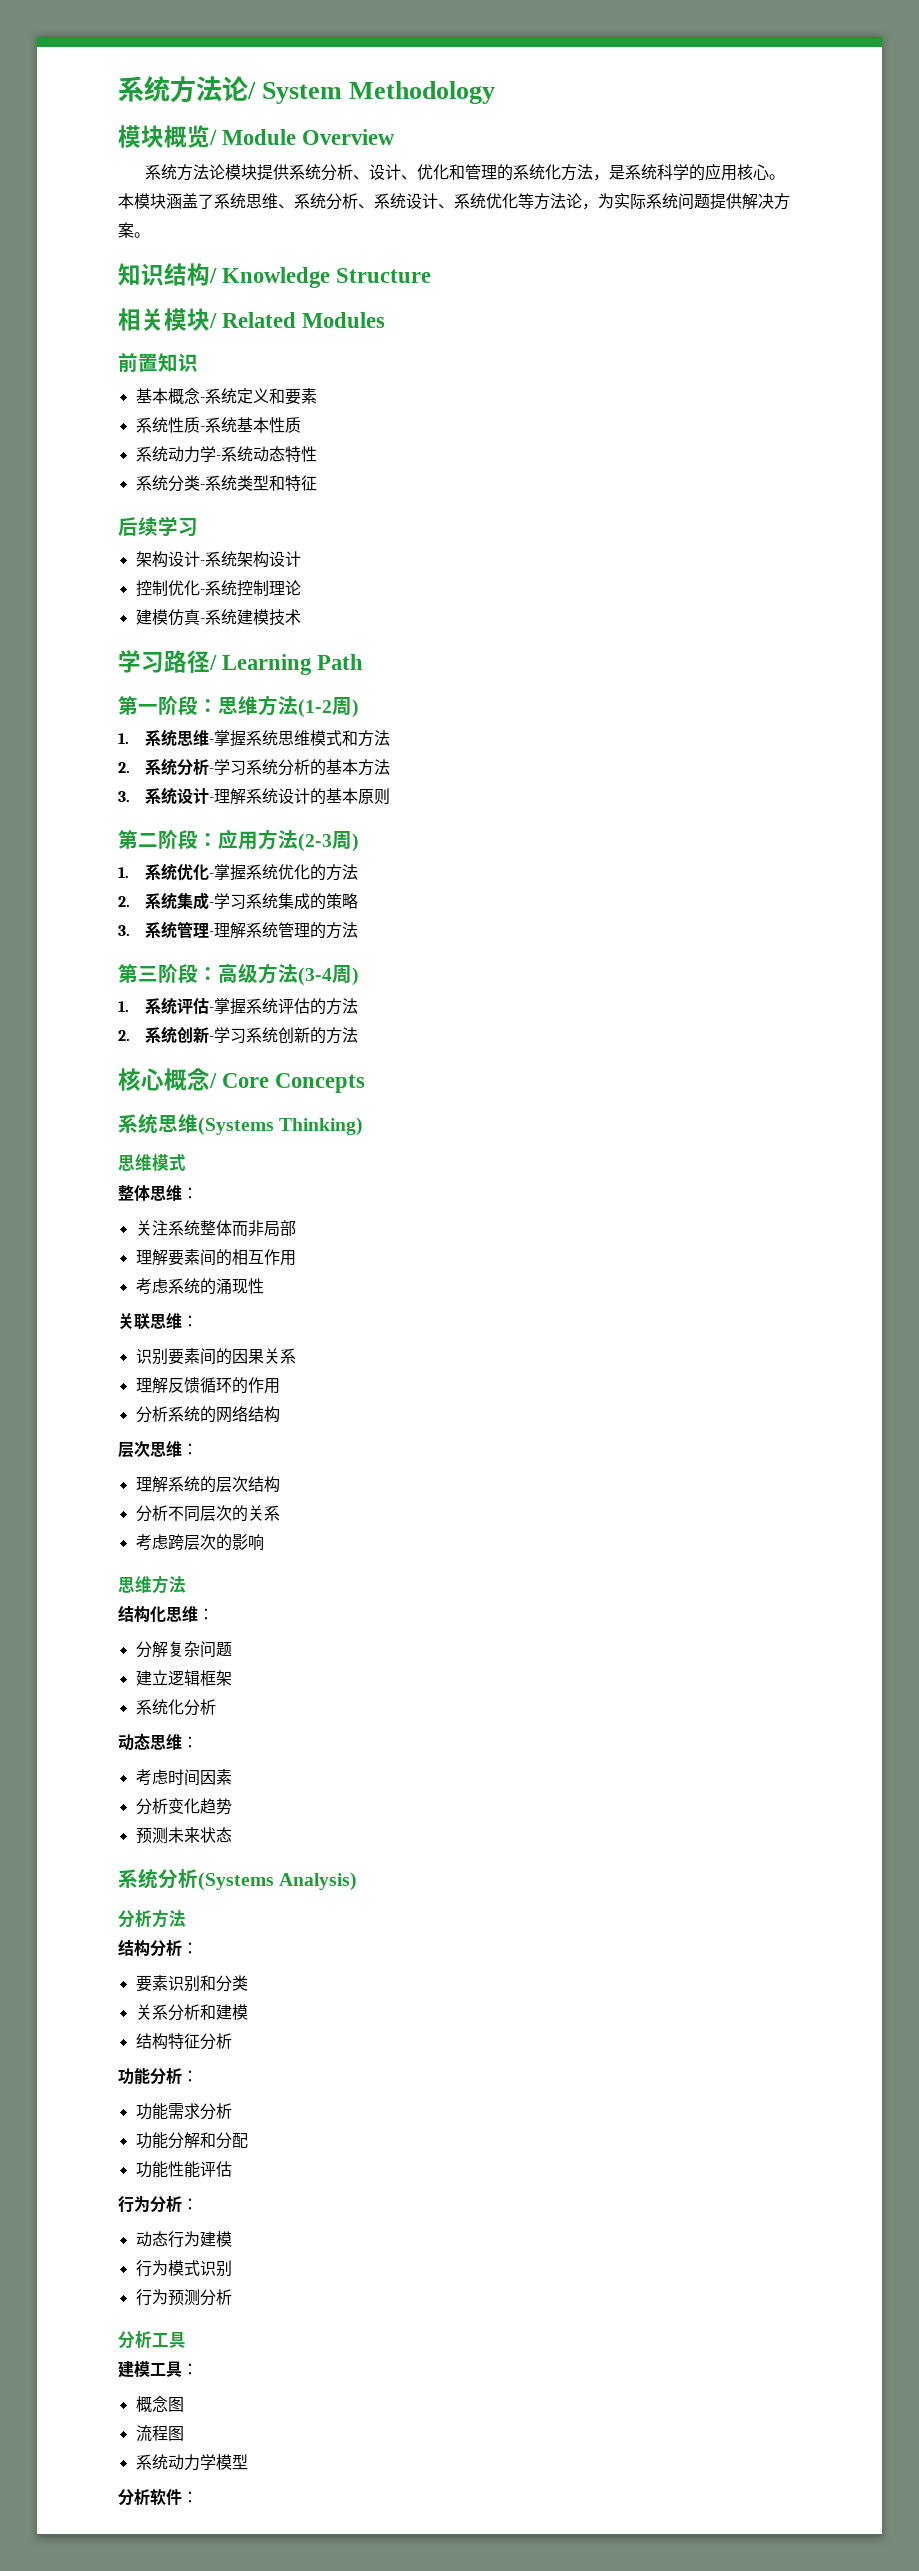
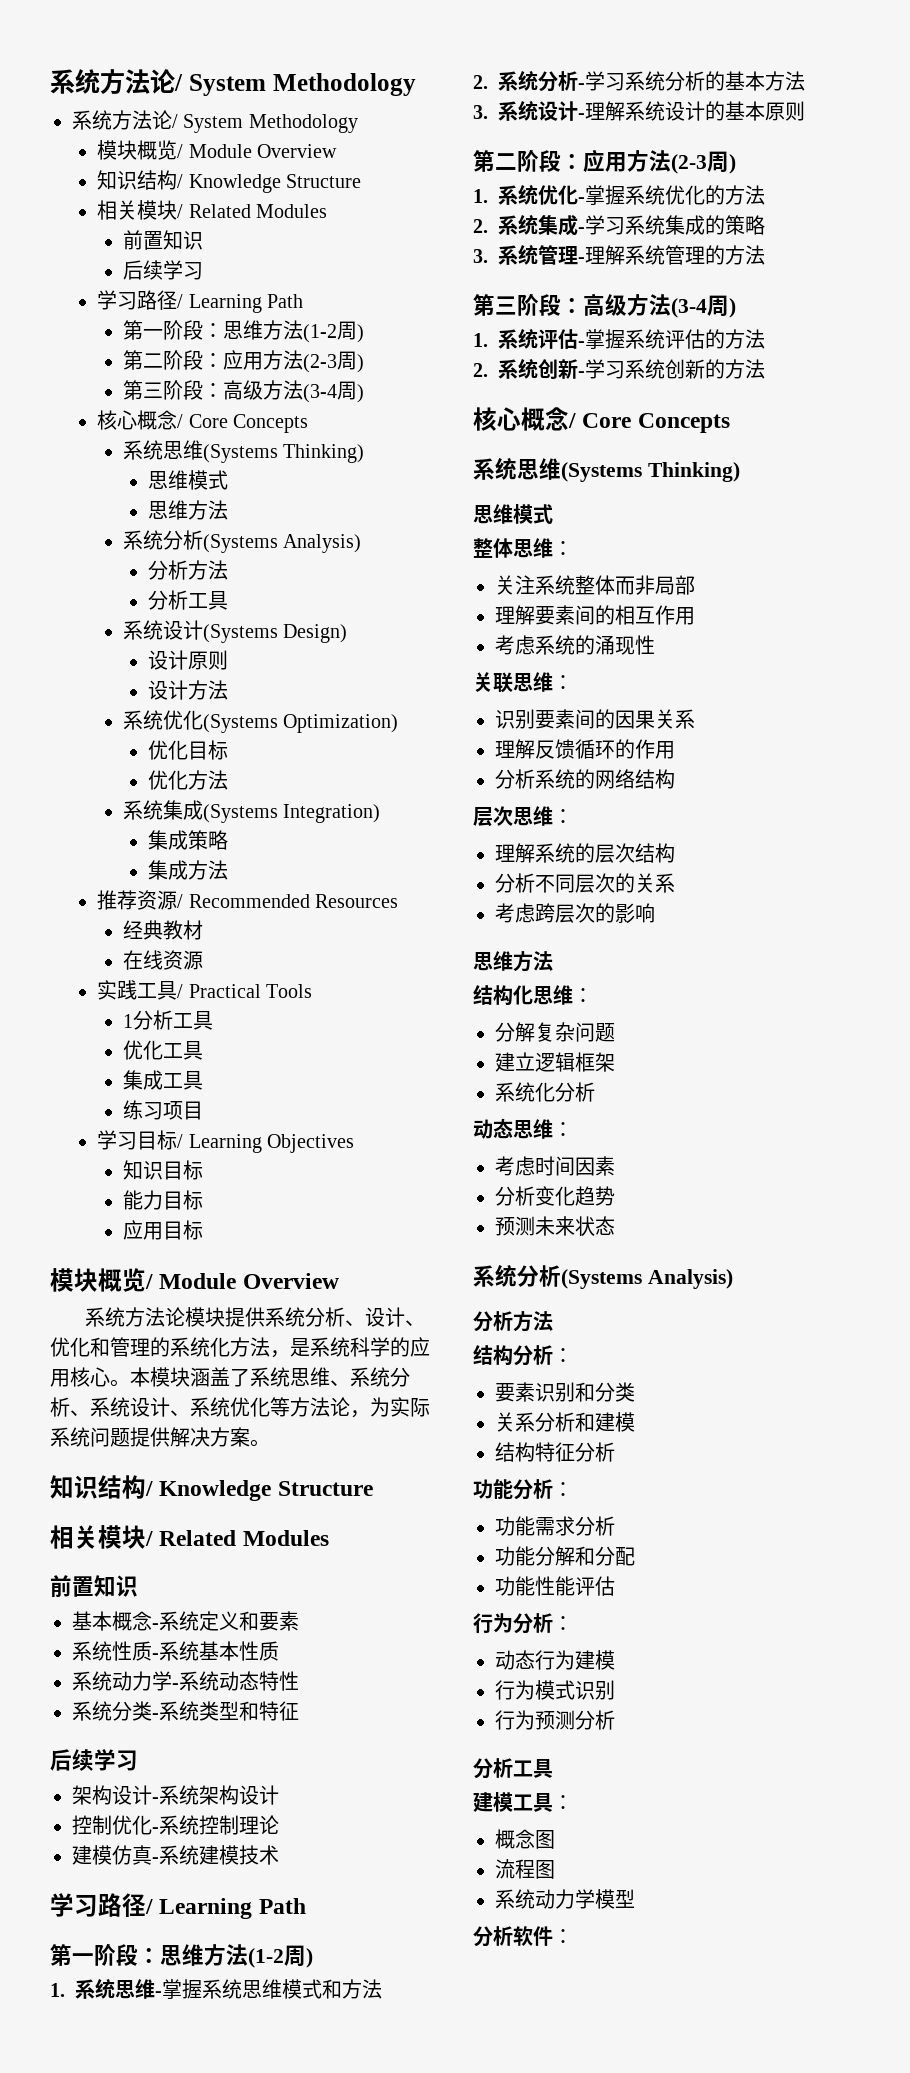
[118,76,496,104] 系统方法论/ System Methodology -> [50,69,416,96] [72,110,358,133] [97,140,338,160] [97,170,362,193] [97,200,328,220] [122,230,203,250] [122,260,203,280] [97,290,304,313] [122,320,364,343] [122,350,364,373] [122,380,364,403] [97,410,309,433] [122,440,365,463] [148,470,229,490] [148,500,229,520] [122,530,362,553] [148,560,229,580] [148,590,229,610] [122,620,348,643] [148,650,229,670] [148,680,229,700] [122,710,399,733] [148,740,229,760] [148,770,229,790] [122,800,381,823] [148,830,229,850] [148,860,229,880] [97,890,399,910] [122,920,203,940] [122,950,203,970] [97,980,313,1000] [122,1010,213,1030] [122,1040,203,1060] [122,1070,203,1090] [122,1100,203,1120] [97,1130,355,1153] [122,1160,203,1180] [122,1190,203,1210] [122,1220,203,1240] 系统方法论/ System Methodology // 系统方法论/ System Methodology // 模块概览/ Module Overview // 知识结构/ Knowledge Structure // 相关模块/ Related Modules // 前置知识 // 后续学习 // 学习路径/ Learning Path // 第一阶段：思维方法(1-2周) // 第二阶段：应用方法(2-3周) // 第三阶段：高级方法(3-4周) // 核心概念/ Core Concepts // 系统思维(Systems Thinking) // 思维模式 // 思维方法 // 系统分析(Systems Analysis) // 分析方法 // 分析工具 // 系统设计(Systems Design) // 设计原则 // 设计方法 // 系统优化(Systems Optimization) // 优化目标 // 优化方法 // 系统集成(Systems Integration) // 集成策略 // 集成方法 // 推荐资源/ Recommended Resources // 经典教材 // 在线资源 // 实践工具/ Practical Tools // 1分析工具 // 优化工具 // 集成工具 // 练习项目 // 学习目标/ Learning Objectives // 知识目标 // 能力目标 // 应用目标

